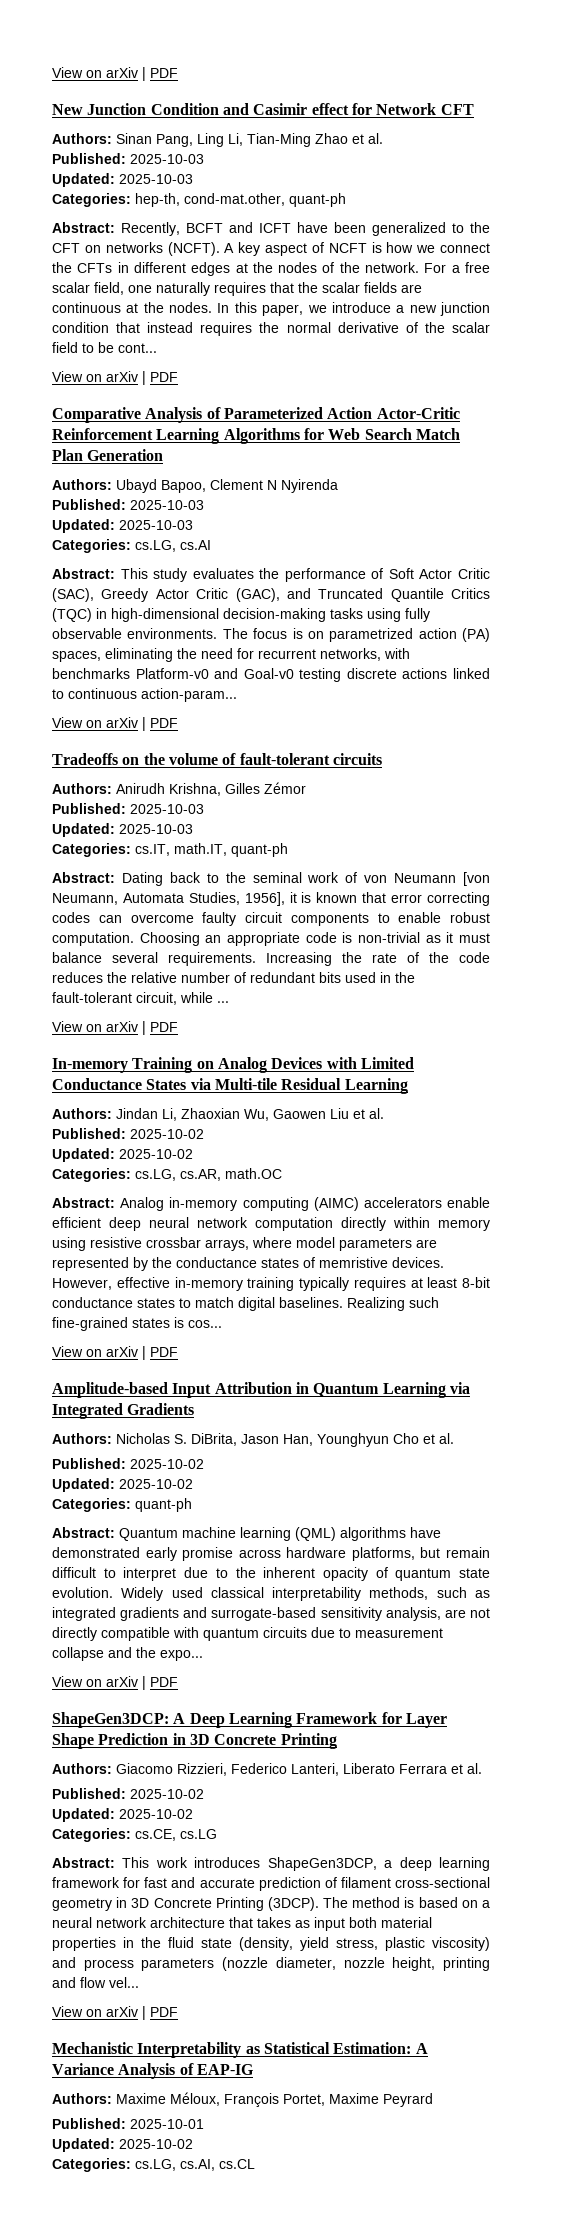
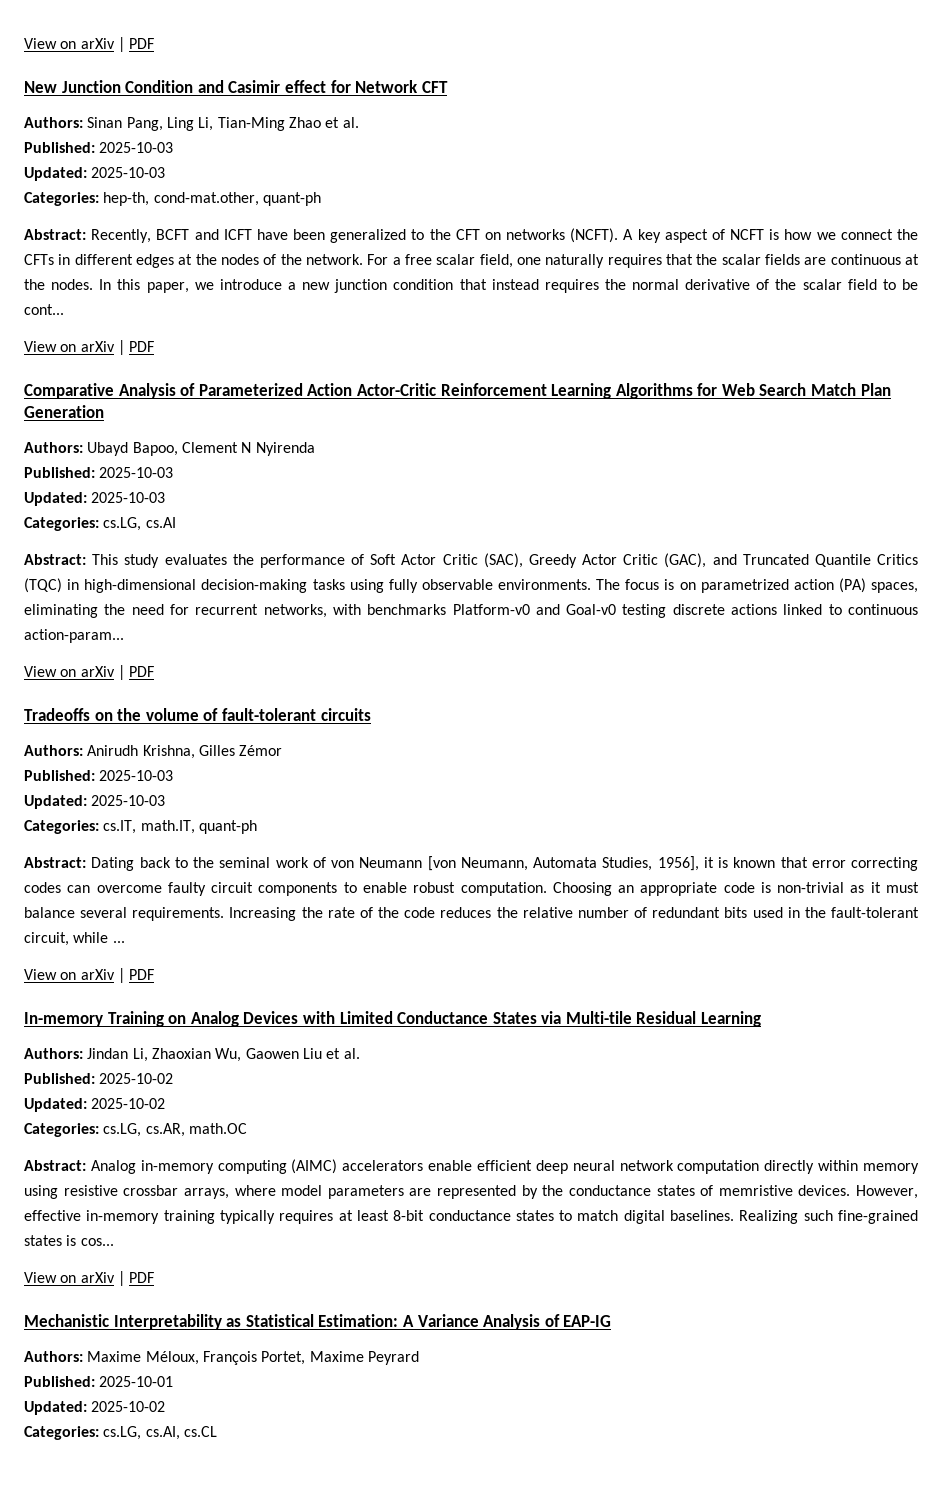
[52,1382,470,1398] [52,1403,195,1419] [52,1433,454,1447] [52,1458,204,1469] [52,1478,193,1492] [52,1498,192,1512] [52,1527,441,1541] [52,1547,490,1561] [52,1567,490,1581] [52,1587,490,1601] [52,1607,491,1621] [52,1627,443,1641] [52,1647,203,1661] [52,1676,178,1690] [52,1712,447,1728] [52,1733,337,1749] [52,1763,482,1776] [52,1788,204,1799] [52,1808,193,1822] [52,1828,217,1842] [52,1857,490,1871] [52,1877,490,1891] [52,1897,491,1911] [52,1917,432,1931] [52,1937,490,1951] [52,1957,491,1971] [52,1977,139,1988] [52,2006,178,2020] // Amplitude-based Input Attribution in Quantum Learning via Integrated Gradients // Authors: Nicholas S. DiBrita, Jason Han, Younghyun Cho et al. // Published: 2025-10-02 // Updated: 2025-10-02 // Categories: quant-ph // Abstract: Quantum machine learning (QML) algorithms have demonstrated early promise across hardware platforms, but remain difficult to interpret due to the inherent opacity of quantum state evolution. Widely used classical interpretability methods, such as integrated gradients and surrogate-based sensitivity analysis, are not directly compatible with quantum circuits due to measurement collapse and the expo... // View on arXiv | PDF // ShapeGen3DCP: A Deep Learning Framework for Layer Shape Prediction in 3D Concrete Printing // Authors: Giacomo Rizzieri, Federico Lanteri, Liberato Ferrara et al. // Published: 2025-10-02 // Updated: 2025-10-02 // Categories: cs.CE, cs.LG // Abstract: This work introduces ShapeGen3DCP, a deep learning framework for fast and accurate prediction of filament cross-sectional geometry in 3D Concrete Printing (3DCP). The method is based on a neural network architecture that takes as input both material properties in the fluid state (density, yield stress, plastic viscosity) and process parameters (nozzle diameter, nozzle height, printing and flow vel... // View on arXiv | PDF -> (155, 1277) none

